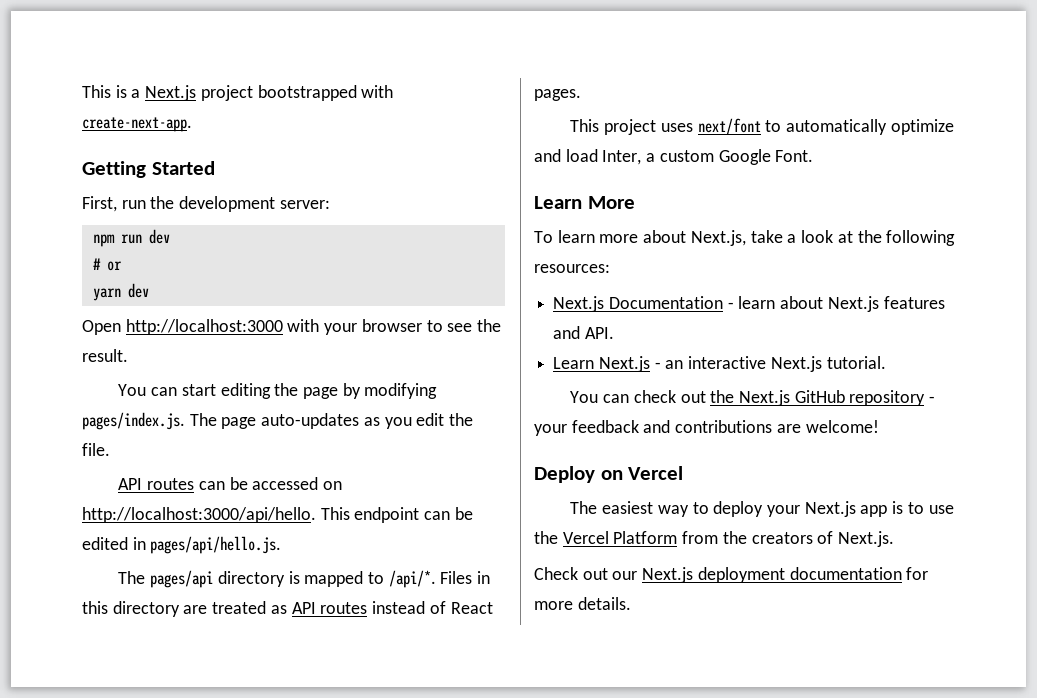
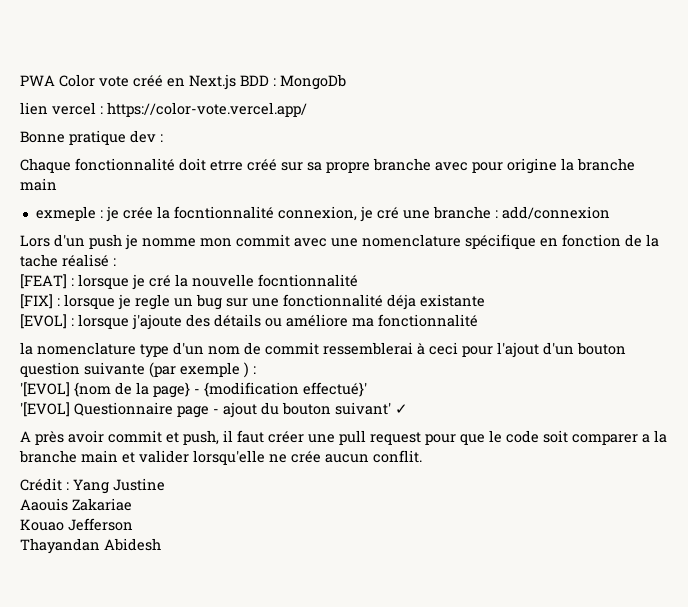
[82,85,394,101] [82,117,192,132] [82,161,215,178] [82,196,330,212] [92,229,170,247] [92,258,122,271] [92,283,149,301] [82,319,502,335] [82,349,128,362] [118,383,438,399] [82,412,474,430] [82,443,110,456] [118,477,342,490] [82,507,473,523] [82,536,282,554] [118,570,491,588] [82,601,493,617] [534,89,581,101] [570,118,954,135] [534,149,814,165] [534,196,635,209] [534,230,956,246] [534,264,610,273] [553,296,945,312] [553,326,614,339] [553,356,886,372] [570,390,936,406] [534,420,879,436] [534,466,684,483] [570,501,954,517] [534,531,895,547] [534,567,929,583] [534,597,631,610] This is a Next.js project bootstrapped with create-next-app. // Getting Started // First, run the development server: // npm run dev // # or // yarn dev // Open http://localhost:3000 with your browser to see the result. // You can start editing the page by modifying pages/index.js. The page auto-updates as you edit the file. // API routes can be accessed on http://localhost:3000/api/hello. This endpoint can be edited in pages/api/hello.js. // The pages/api directory is mapped to /api/*. Files in this directory are treated as API routes instead of React pages. // This project uses next/font to automatically optimize and load Inter, a custom Google Font. // Learn More // To learn more about Next.js, take a look at the following resources: // Next.js Documentation - learn about Next.js features and API. // Learn Next.js - an interactive Next.js tutorial. // You can check out the Next.js GitHub repository - your feedback and contributions are welcome! // Deploy on Vercel // The easiest way to deploy your Next.js app is to use the Vercel Platform from the creators of Next.js. // Check out our Next.js deployment documentation for more details. -> [20,74,346,90] [20,102,307,117] [20,130,163,145] [20,158,635,174] [20,178,57,191] [35,206,610,222] [20,234,659,250] [20,254,116,267] [20,274,358,290] [20,294,485,310] [20,314,478,330] [20,342,626,358] [20,362,256,378] [20,382,367,398] [20,402,408,418] [20,430,667,445] [19,450,422,465] [20,478,165,494] [20,498,132,511] [20,518,133,531] [20,538,161,554] PWA Color vote créé en Next.js BDD : MongoDb // lien vercel : https://color-vote.vercel.app/ // Bonne pratique dev : // Chaque fonctionnalité doit etrre créé sur sa propre branche avec pour origine la branche main // exmeple : je crée la focntionnalité connexion, je cré une branche : add/connexion // Lors d'un push je nomme mon commit avec une nomenclature spécifique en fonction de la tache réalisé : // [FEAT] : lorsque je cré la nouvelle focntionnalité // [FIX] : lorsque je regle un bug sur une fonctionnalité déja existante // [EVOL] : lorsque j'ajoute des détails ou améliore ma fonctionnalité // la nomenclature type d'un nom de commit ressemblerai à ceci pour l'ajout d'un bouton question suivante (par exemple ) : // '[EVOL] {nom de la page} - {modification effectué}' // '[EVOL] Questionnaire page - ajout du bouton suivant' ✓ // A près avoir commit et push, il faut créer une pull request pour que le code soit comparer a la branche main et valider lorsqu'elle ne crée aucun conflit. // Crédit : Yang Justine // Aaouis Zakariae // Kouao Jefferson // Thayandan Abidesh

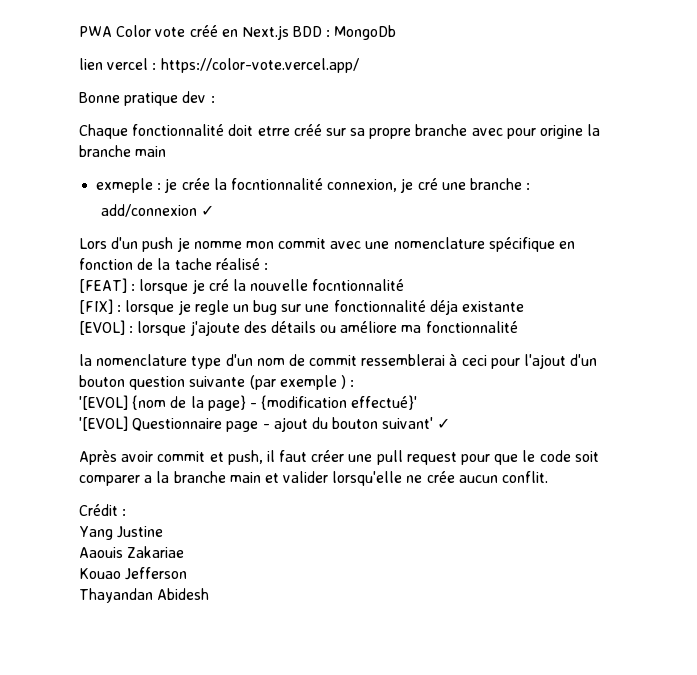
(498, 214) none -> (531, 186) //
(610, 212) none -> [200,205,214,216] ✓
[20,431,64,445] A près -> [79,450,117,465] Après
(69, 486) none -> (127, 512) //

